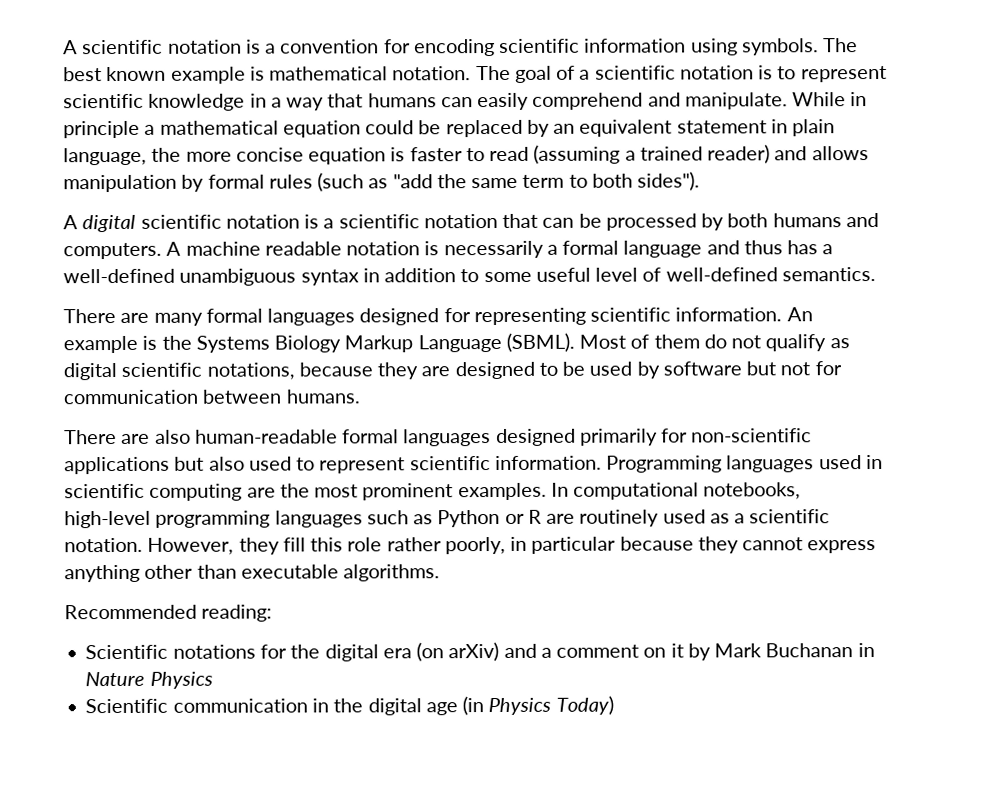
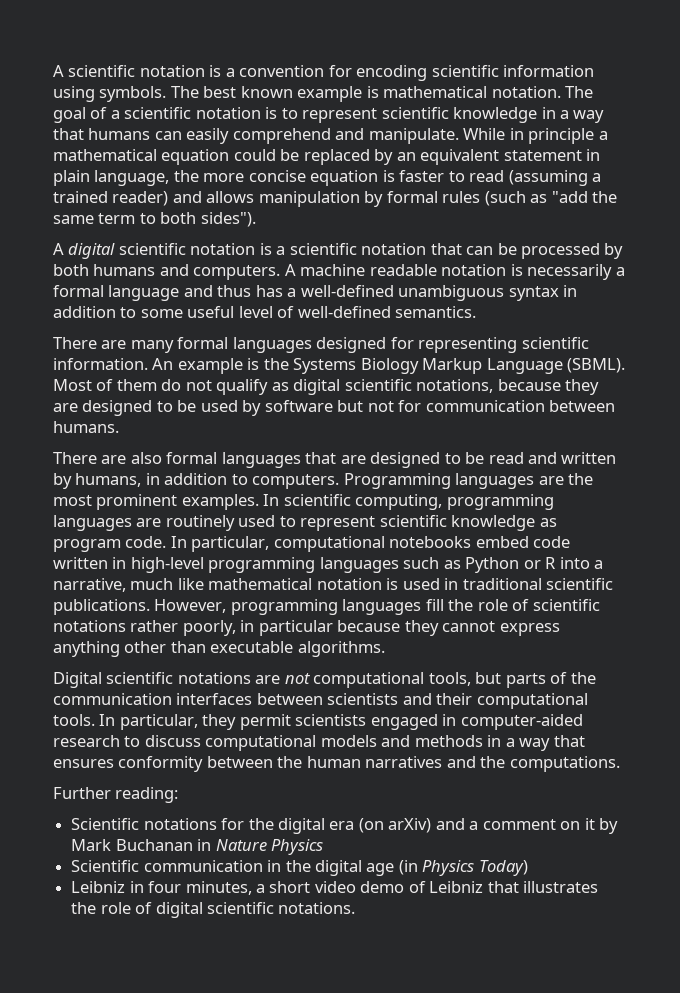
[194,428,813,447] [64,454,883,475] [64,483,243,501] human-readable formal languages designed primarily for non-scientific applications but also used to represent scientific information. Programming languages used in scientific computing -> [166,452,617,468] [53,473,535,489] formal languages that are designed to be read and written by humans, in addition to computers. Programming languages
[573,482,802,500] computational notebooks, -> [283,494,554,510] [53,515,557,531] [53,536,571,552] [53,557,127,569] scientific computing, programming languages are routinely used to represent scientific knowledge as program code. In particular, computational notebooks embed code written in
[546,509,831,527] [64,537,383,555] are routinely used as a scientific notation. However, they fill this role -> [559,557,604,569] [53,578,614,592] [53,599,600,615] [53,620,126,632] into a narrative, much like mathematical notation is used in traditional scientific publications. However, programming languages fill the role of scientific notations
[64,604,197,620] Recommended -> [53,672,596,688] [53,693,588,709] [53,714,583,730] [53,735,585,751] [53,756,620,772] [53,787,111,799] Digital scientific notations are not computational tools, but parts of the communication interfaces between scientists and their computational tools. In particular, they permit scientists engaged in computer-aided research to discuss computational models and methods in a way that ensures conformity between the human narratives and the computations. // Further
(614, 705) none -> [71,881,599,895] [71,902,356,918] // Leibniz in four minutes, a short video demo of Leibniz that illustrates the role of digital scientific notations.

